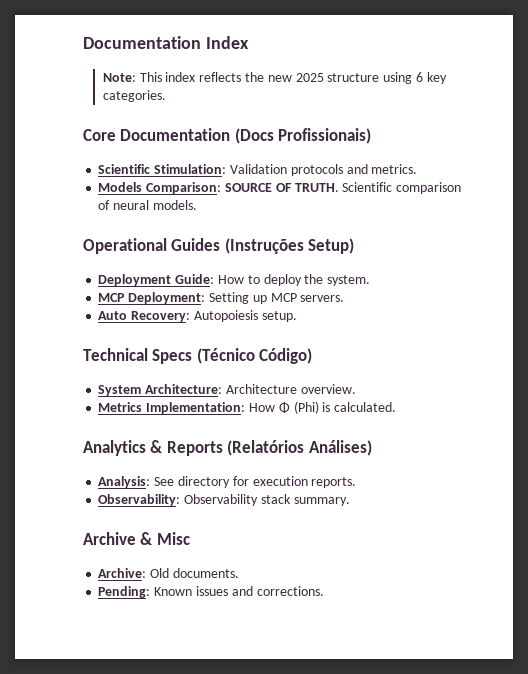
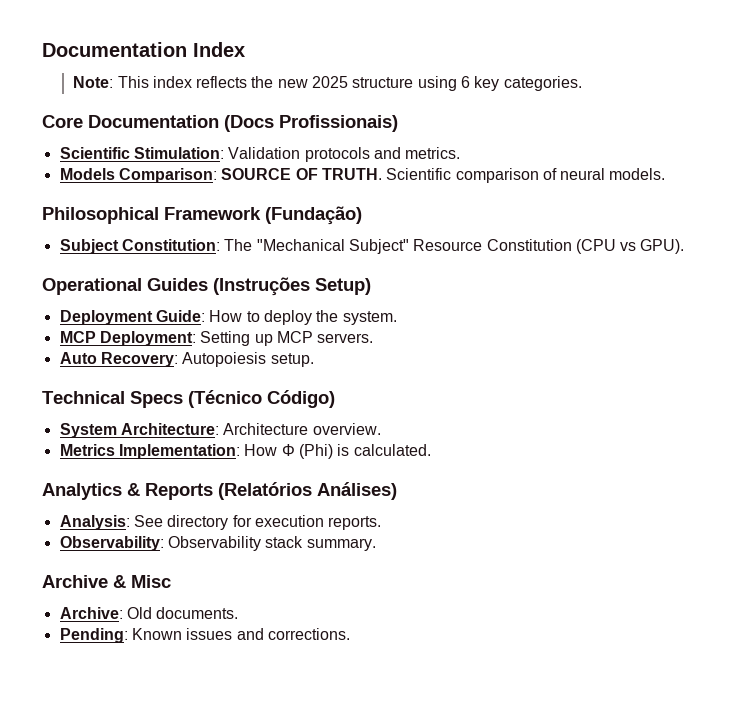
(197, 205) none -> [42,206,362,225] [59,239,685,254] // Philosophical Framework (Fundação) // Subject Constitution: The "Mechanical Subject" Resource Constitution (CPU vs GPU).

